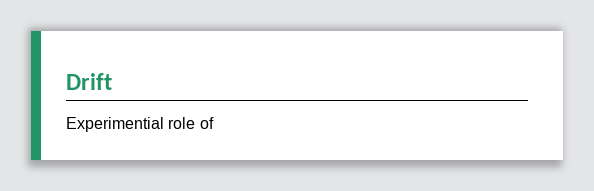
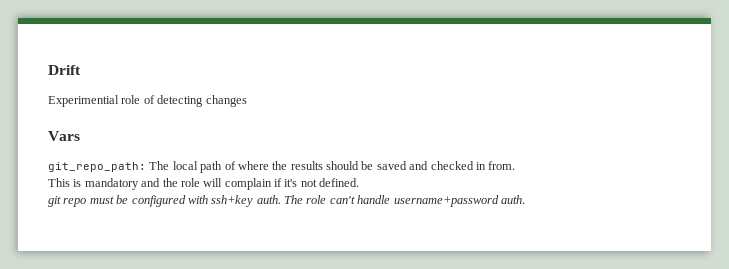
(214, 123) none -> [157,95,247,107] [48,131,80,141] [48,161,516,173] [48,178,360,190] [48,195,525,207] detecting changes // Vars // git_repo_path: The local path of where the results should be saved and checked in from. // This is mandatory and the role will complain if it's not defined. // git repo must be configured with ssh+key auth. The role can't handle username+password auth.

